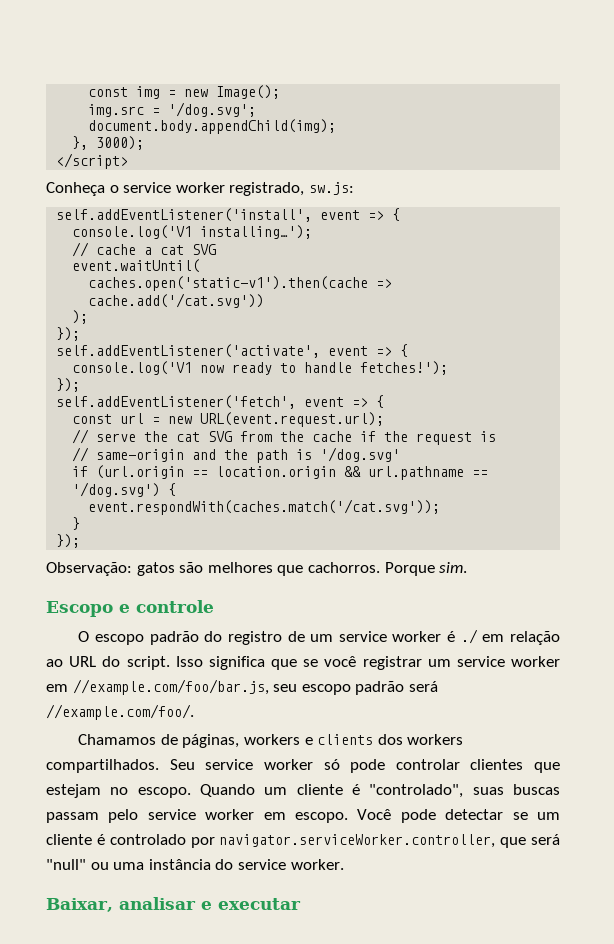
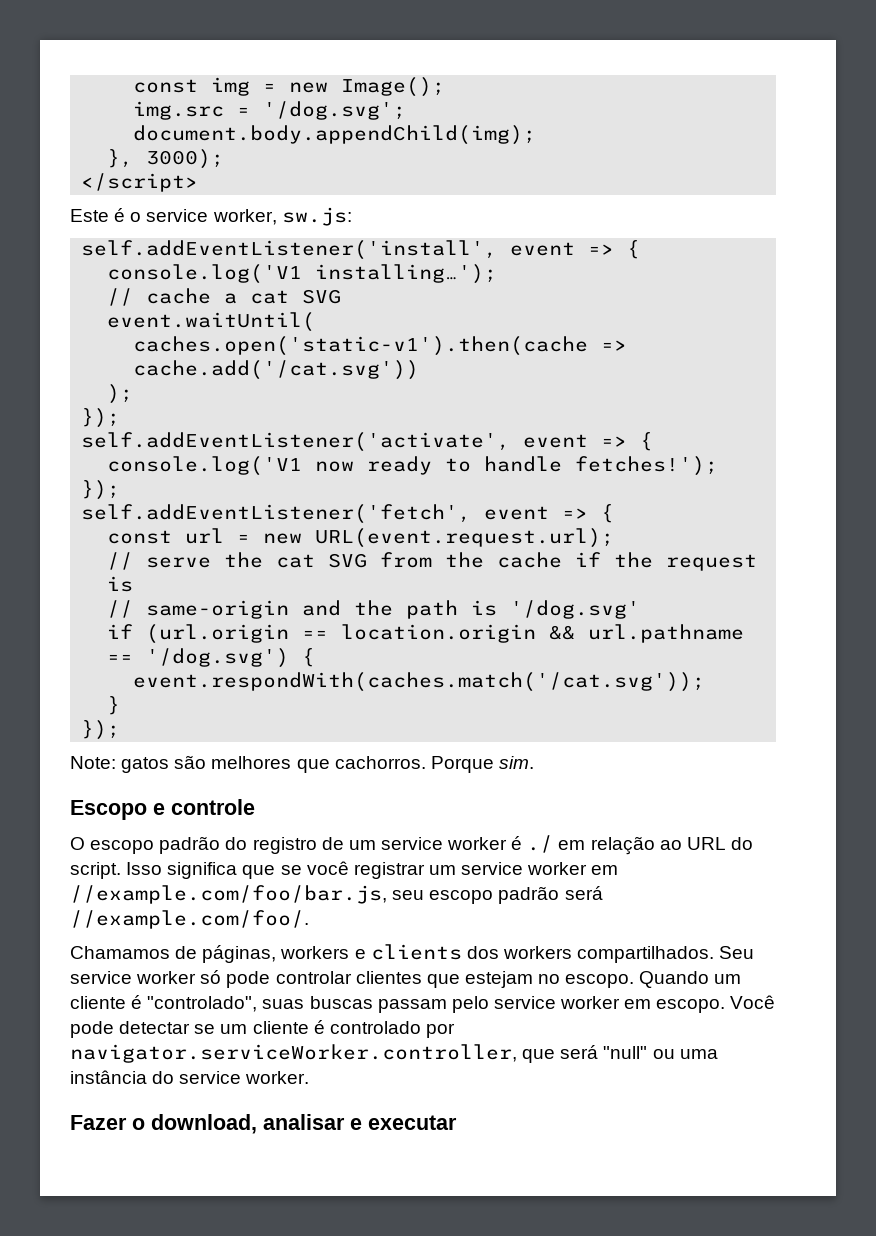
[46,182,305,196] Conheça o service worker registrado, -> [70,208,277,225] Este é o service worker,
[46,562,132,576] Observação: -> [70,756,116,769] Note:
[46,898,113,912] Baixar, -> [70,1114,257,1134] Fazer o download,

